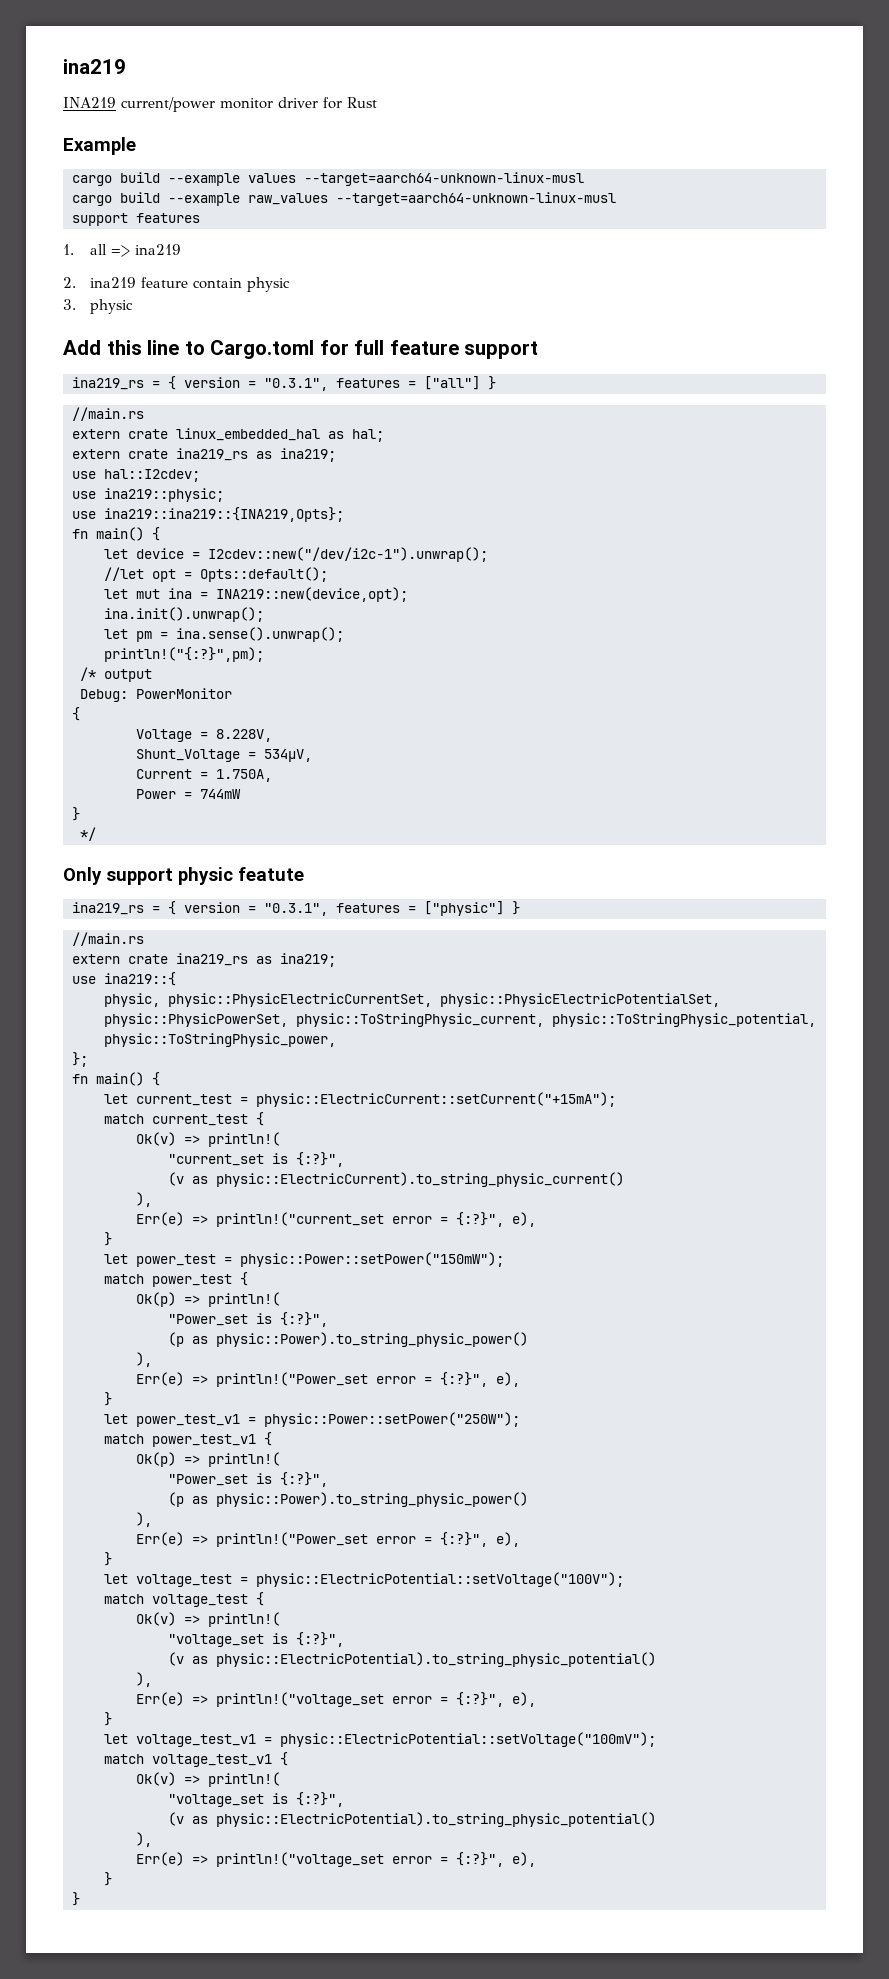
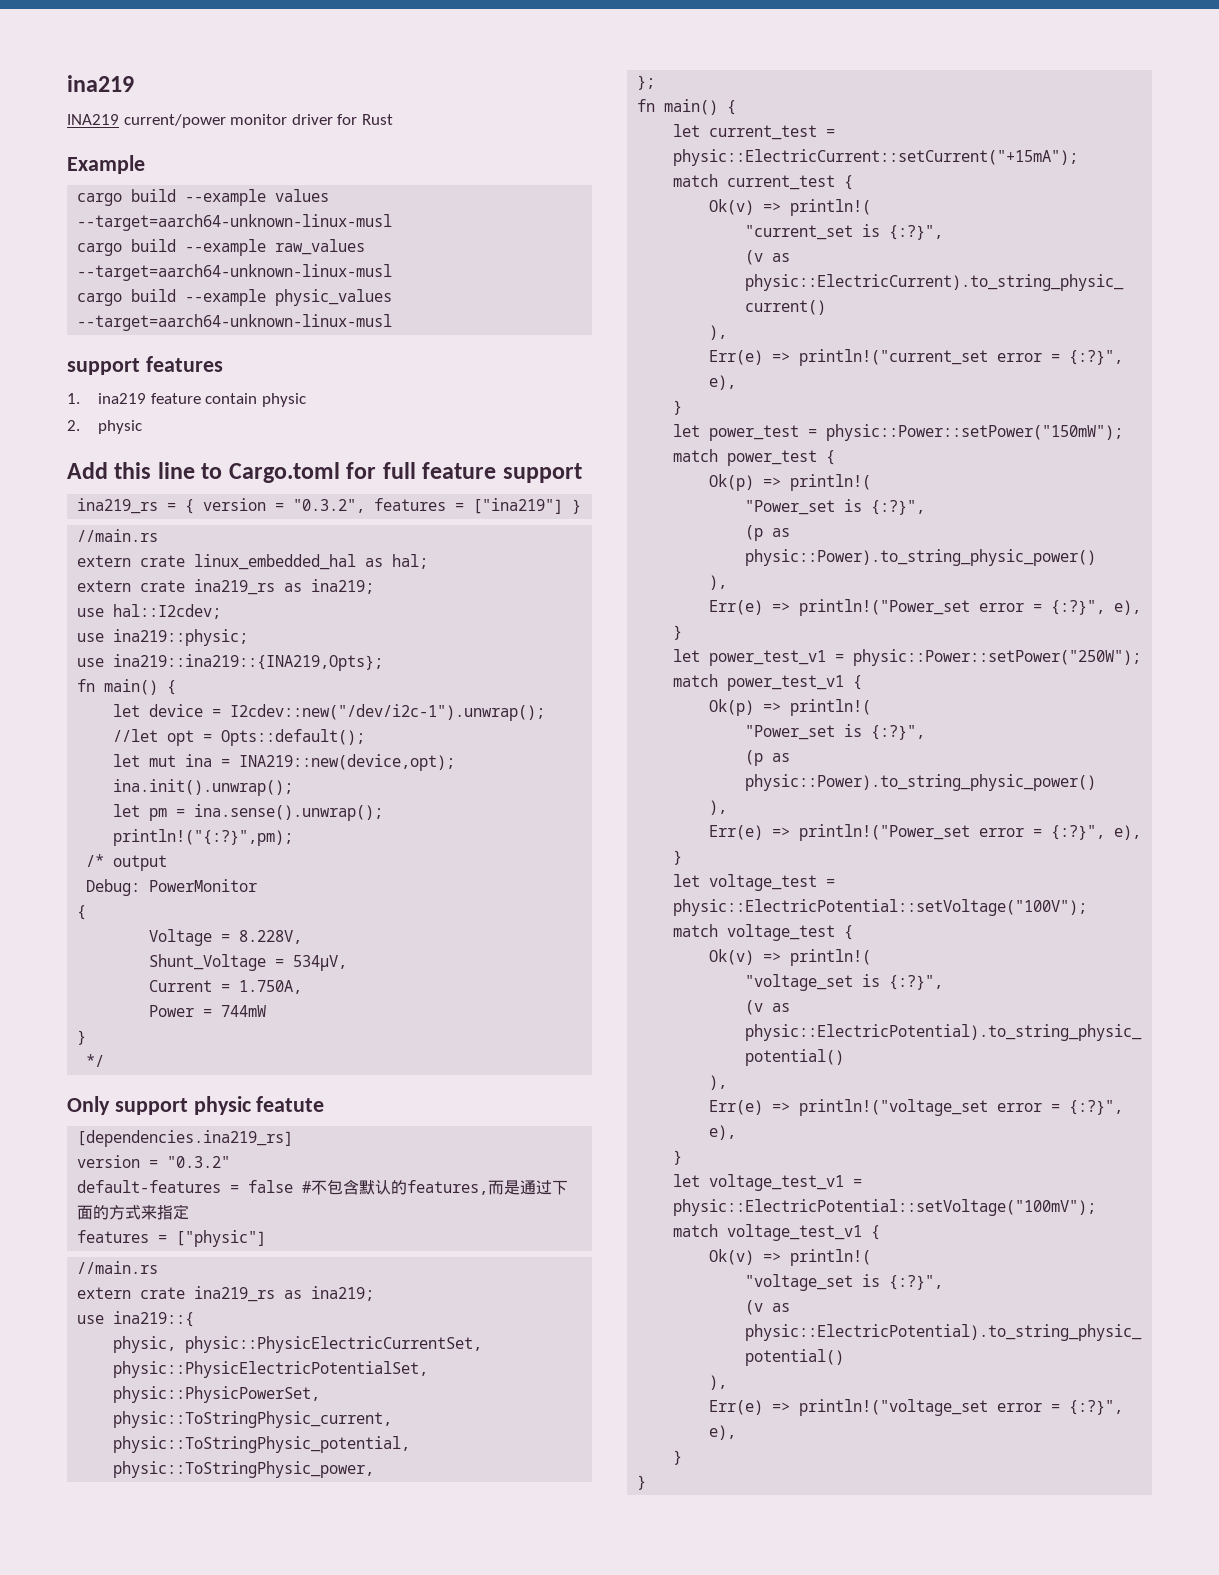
[72,213,200,226] [63,244,181,257] [63,277,76,288] support features // 1. all => ina219 // 2. -> [77,289,393,306] [77,314,393,331] [67,356,223,375] [67,393,80,404] cargo build --example physic_values --target=aarch64-unknown-linux-musl // support features // 1.
[63,299,76,310] 3. -> [67,420,80,431] 2.
[264,376,480,391] "0.3.1", features = ["all"] -> [293,498,564,514] "0.3.2", features = ["ina219"]
[72,901,328,916] ina219_rs = { version = "0.3.1", -> [77,1130,294,1147] [77,1155,231,1168] [77,1179,569,1195] [77,1204,190,1220] [dependencies.ina219_rs] // version = "0.3.2" // default-features = false #不包含默认的features,而是通过下面的方式来指定 //
[512,901,520,915] } -> (267, 1238) none

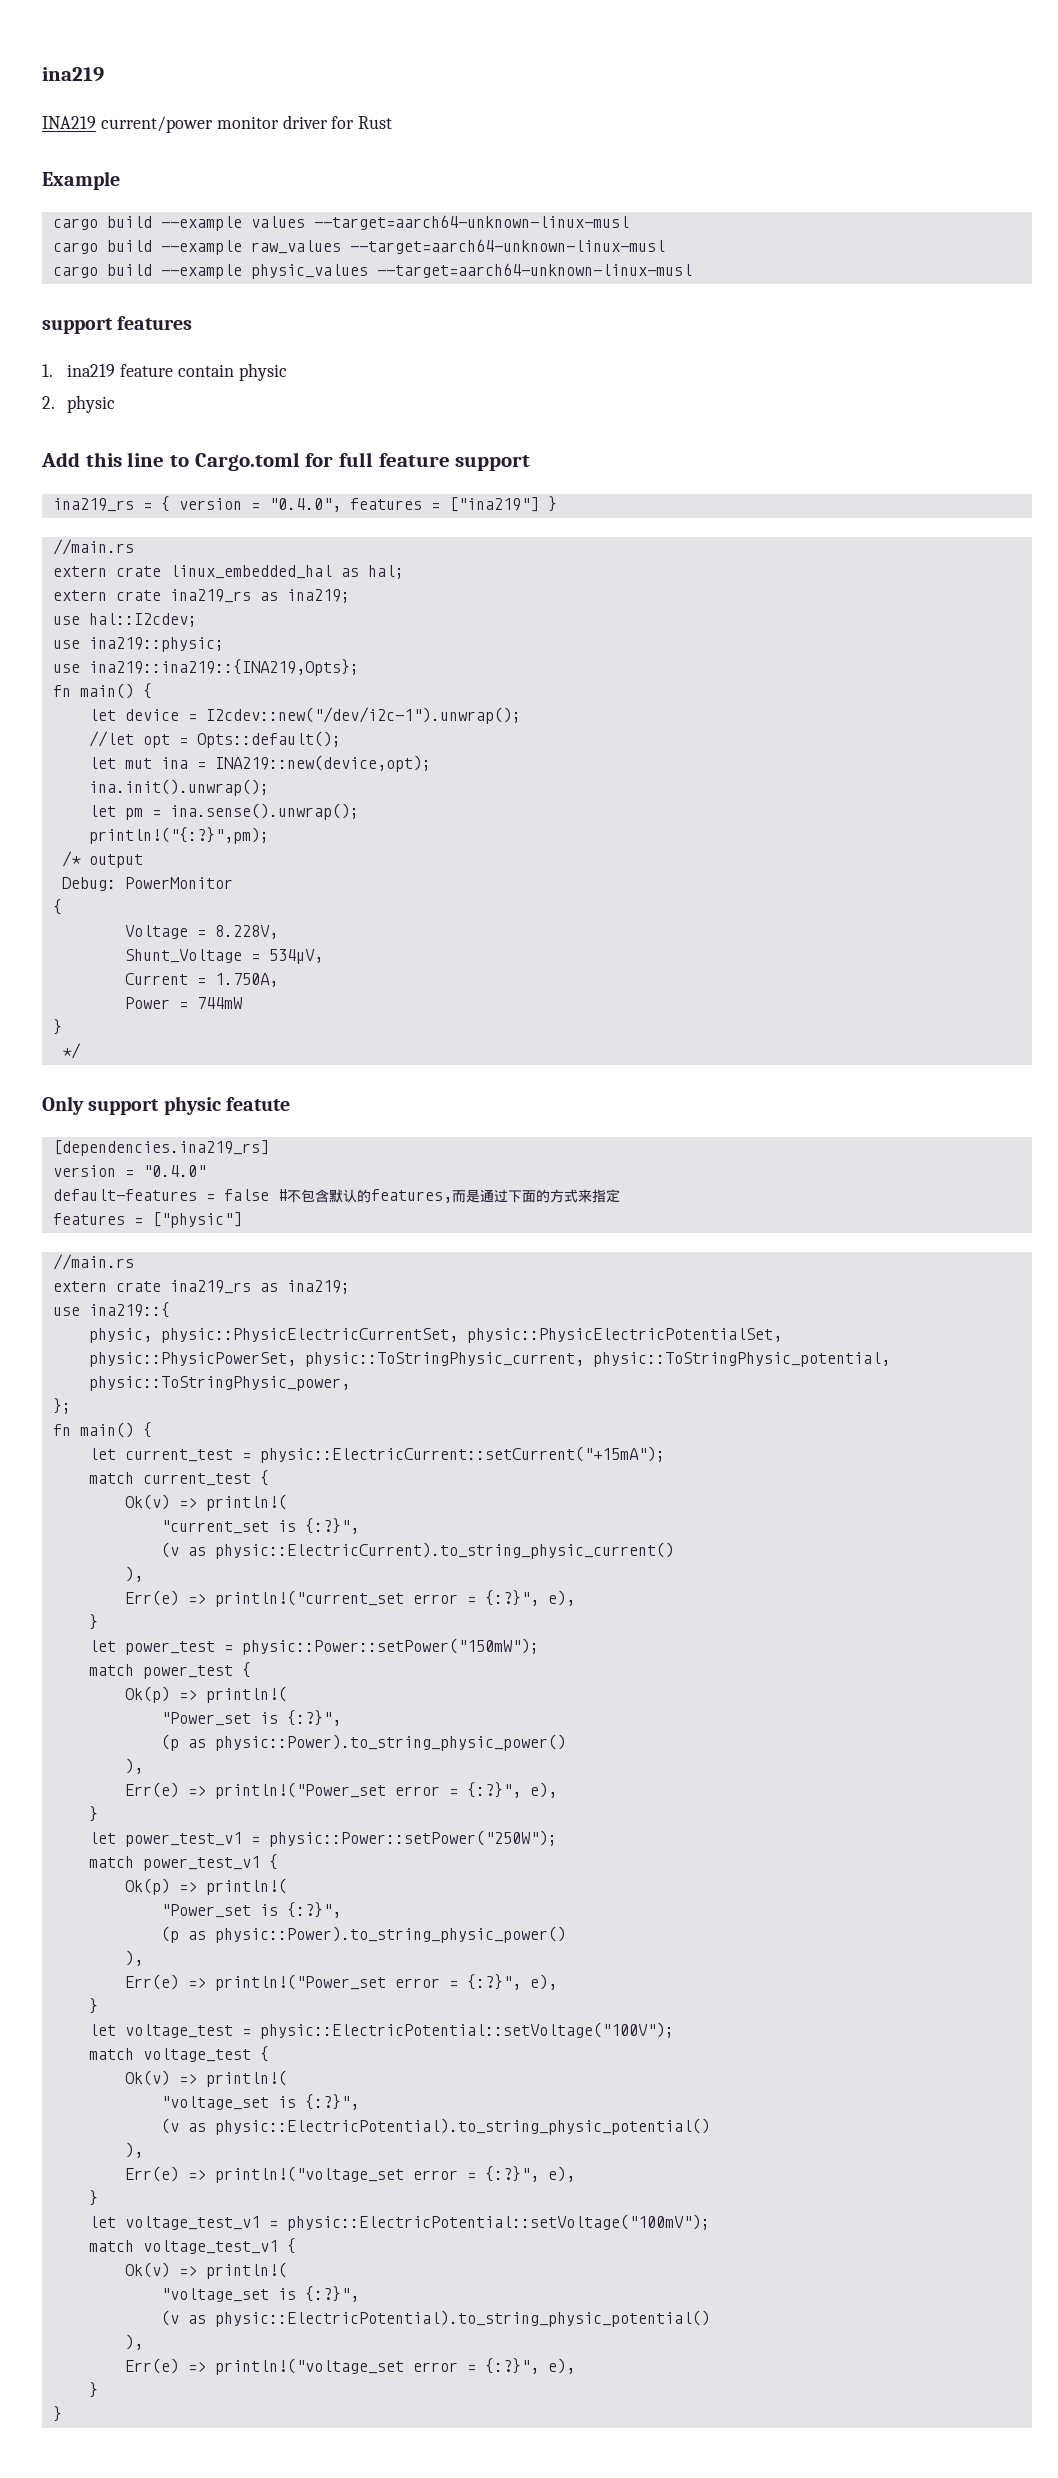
[293,499,366,513] "0.3.2", -> [268,498,341,512] "0.4.0",
[167,1156,231,1168] "0.3.2" -> [142,1165,206,1177] "0.4.0"

